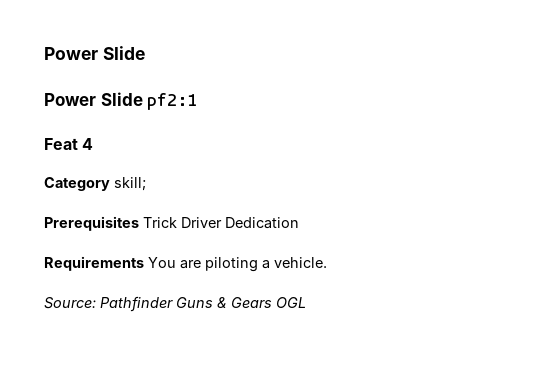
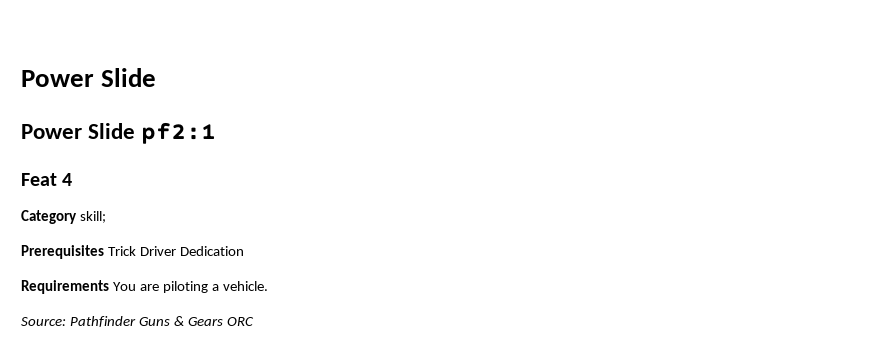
[276,297,306,308] OGL -> [226,317,254,326] ORC

